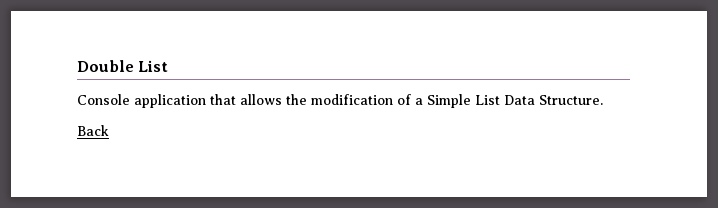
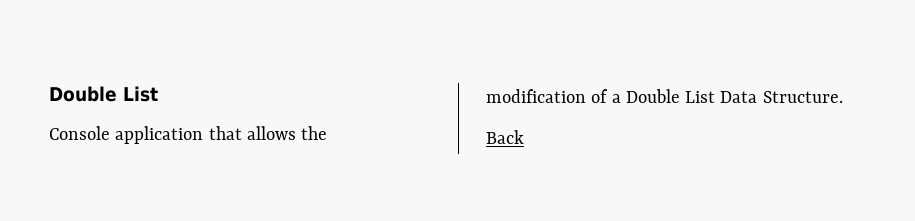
[427,94,471,108] Simple -> [625,89,680,103] Double

